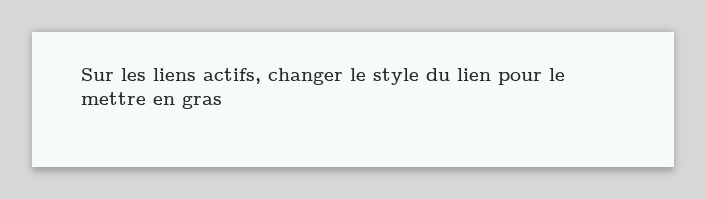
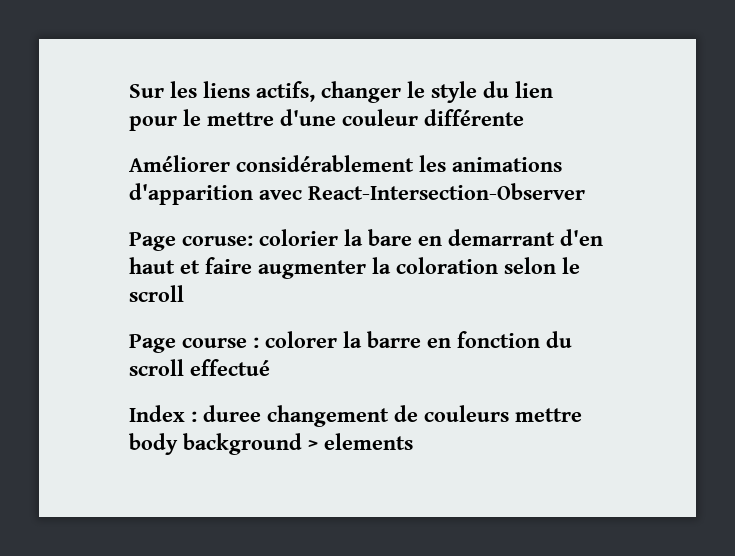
[153,95,222,109] en gras -> [280,109,524,126] [129,155,562,172] [129,183,585,205] [129,229,603,251] [129,257,580,279] [129,285,184,302] [129,331,572,353] [129,359,270,376] [129,405,582,427] [129,433,413,455] d'une couleur différente // Améliorer considérablement les animations d'apparition avec React-Intersection-Observer // Page coruse: colorier la bare en demarrant d'en haut et faire augmenter la coloration selon le scroll // Page course : colorer la barre en fonction du scroll effectué // Index : duree changement de couleurs mettre body background > elements

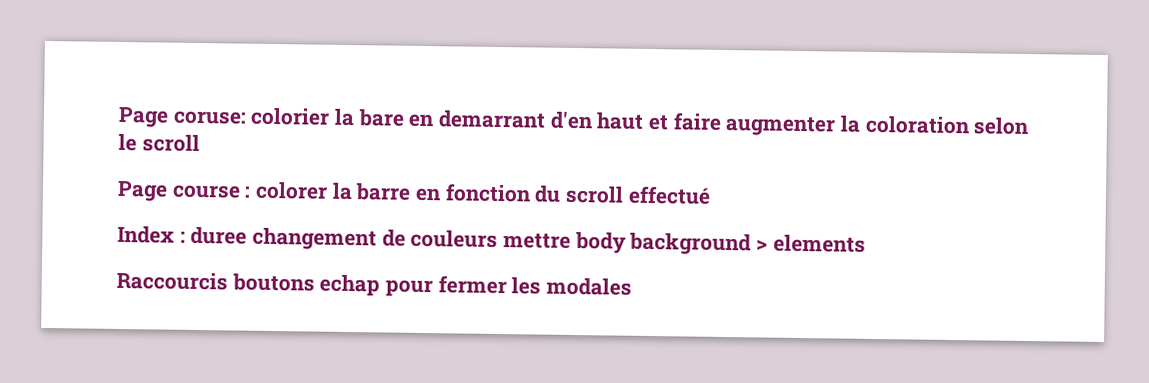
[129,81,553,103] [129,109,524,131] [129,155,562,172] [129,183,585,205] Sur les liens actifs, changer le style du lien pour le mettre d'une couleur différente // Améliorer considérablement les animations d'apparition avec React-Intersection-Observer // -> (118, 117) none
(413, 441) none -> [116,271,633,298] // Raccourcis boutons echap pour fermer les modales

